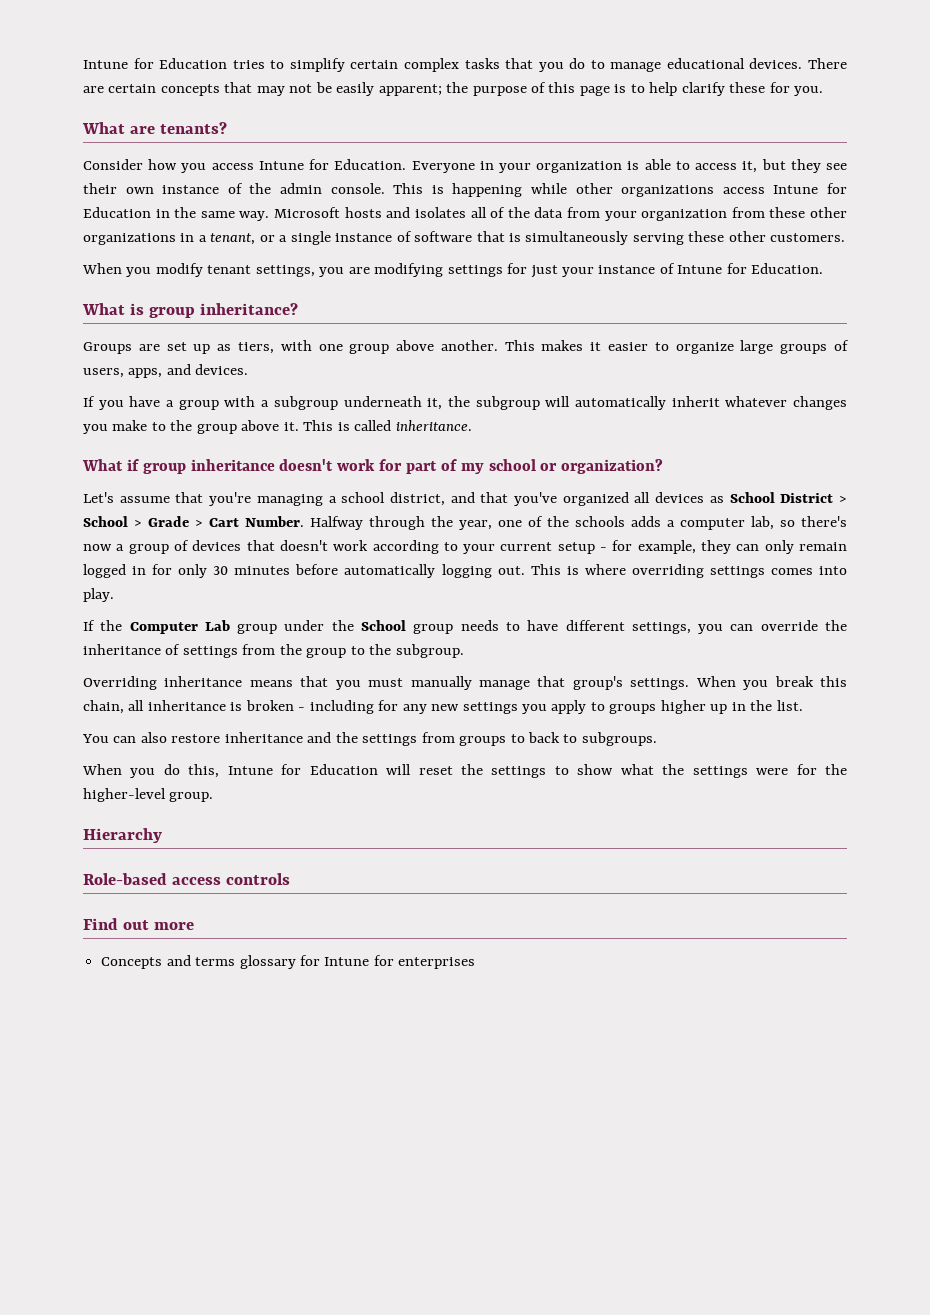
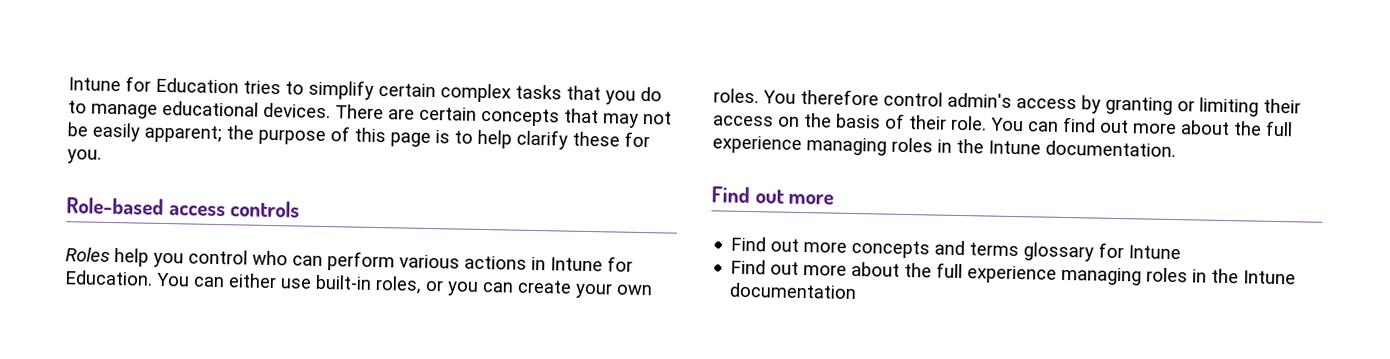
[82,122,228,134] [83,159,847,173] [83,183,848,197] [83,207,847,221] [83,231,846,245] [82,263,824,278] [82,303,299,318] [83,340,849,354] [83,364,249,378] [83,396,847,410] [83,420,472,434] [82,459,664,474] [83,492,848,506] [83,516,847,530] [83,540,847,554] [83,564,847,578] [83,588,114,602] [83,620,847,634] [83,644,464,658] [83,676,848,690] [83,700,803,714] [82,732,657,746] [82,764,848,778] [83,788,214,802] [83,828,162,843] [83,873,291,885] What are tenants? // Consider how you access Intune for Education. Everyone in your organization is able to access it, but they see their own instance of the admin console. This is happening while other organizations access Intune for Education in the same way. Microsoft hosts and isolates all of the data from your organization from these other organizations in a tenant, or a single instance of software that is simultaneously serving these other customers. // When you modify tenant settings, you are modifying settings for just your instance of Intune for Education. // What is group inheritance? // Groups are set up as tiers, with one group above another. This makes it easier to organize large groups of users, apps, and devices. // If you have a group with a subgroup underneath it, the subgroup will automatically inherit whatever changes you make to the group above it. This is called inheritance. // What if group inheritance doesn't work for part of my school or organization? // Let's assume that you're managing a school district, and that you've organized all devices as School District > School > Grade > Cart Number. Halfway through the year, one of the schools adds a computer lab, so there's now a group of devices that doesn't work according to your current setup - for example, they can only remain logged in for only 30 minutes before automatically logging out. This is where overriding settings comes into play. // If the Computer Lab group under the School group needs to have different settings, you can override the inheritance of settings from the group to the subgroup. // Overriding inheritance means that you must manually manage that group's settings. When you break this chain, all inheritance is broken - including for any new settings you apply to groups higher up in the list. // You can also restore inheritance and the settings from groups to back to subgroups. // When you do this, Intune for Education will reset the settings to show what the settings were for the higher-level group. // Hierarchy // Role-based access controls -> [66,197,301,218] [65,247,633,272] [64,270,652,299] [713,88,1301,117] [713,113,1293,137] [712,135,1176,158] Role-based access controls // Roles help you control who can perform various actions in Intune for Education. You can either use built-in roles, or you can create your own roles. You therefore control admin's access by granting or limiting their access on the basis of their role. You can find out more about the full experience managing roles in the Intune documentation.
[101,957,163,969] Concepts -> [730,236,931,259] Find out more concepts
[373,955,476,969] for enterprises -> [730,259,1297,286] [729,282,858,300] // Find out more about the full experience managing roles in the Intune documentation

